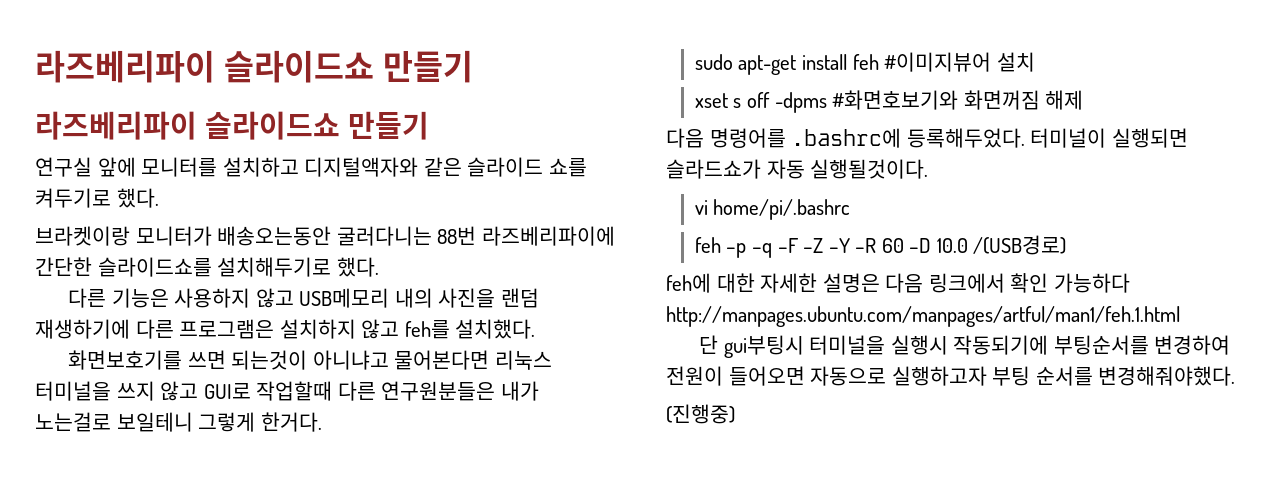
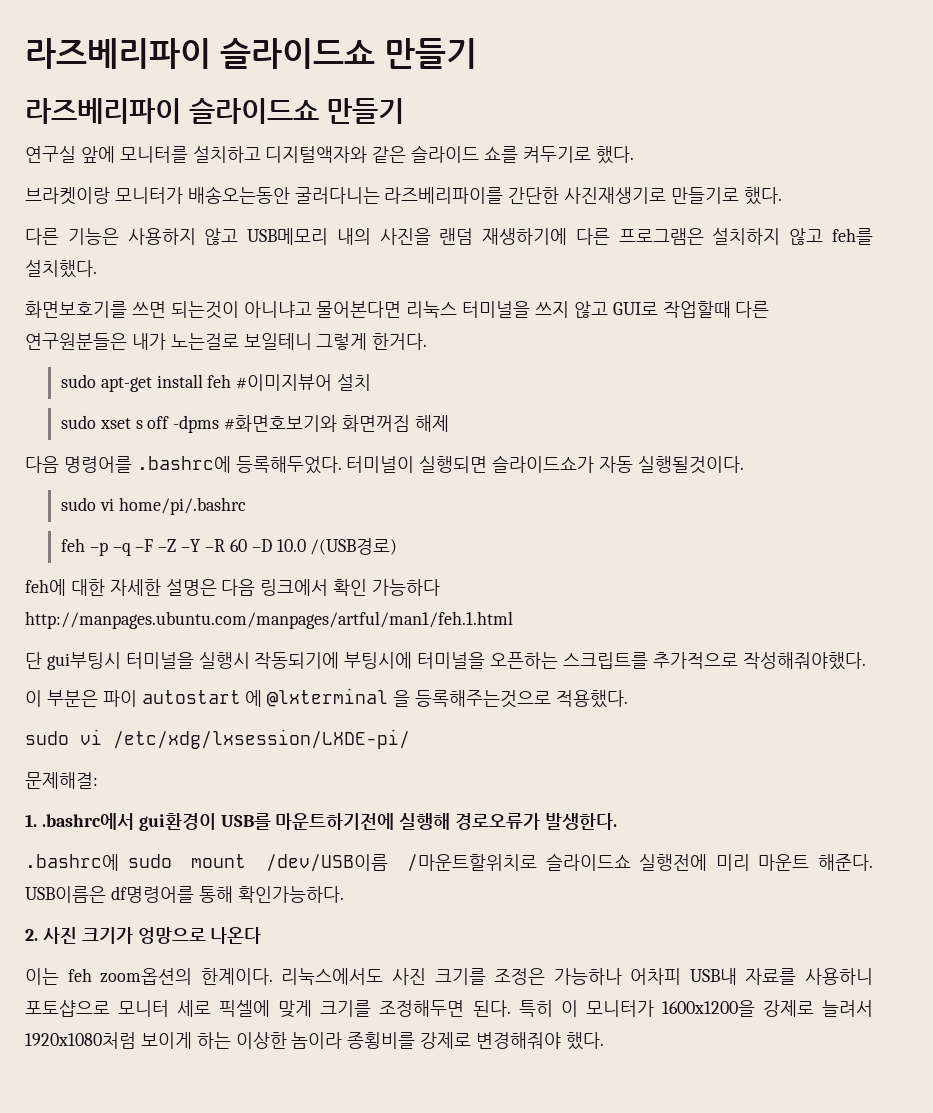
[437,226,615,246] [35,257,332,277] 88번 라즈베리파이에 간단한 슬라이드쇼를 설치해두기로 -> [384,187,740,204] 라즈베리파이를 간단한 사진재생기로 만들기로
(1035, 62) none -> [60,415,96,429] sudo
[666,159,761,179] 슬라드쇼가 -> [492,455,595,473] 슬라이드쇼가
(929, 169) none -> [60,497,96,511] sudo
[1053,335,1231,355] [666,366,1236,386] [666,404,735,424] 부팅순서를 변경하여 전원이 들어오면 자동으로 실행하고자 부팅 순서를 변경해줘야했다. // (진행중) -> [344,652,866,670] [25,688,628,708] [25,729,410,749] [25,772,98,789] [25,813,618,831] [25,853,874,872] [25,886,344,903] [25,927,262,944] [25,968,874,985] [25,1000,874,1018] [25,1032,604,1050] 부팅시에 터미널을 오픈하는 스크립트를 추가적으로 작성해줘야했다. // 이 부분은 파이 autostart 에 @lxterminal 을 등록해주는것으로 적용했다. // sudo vi /etc/xdg/lxsession/LXDE-pi/ // 문제해결: // 1. .bashrc에서 gui환경이 USB를 마운트하기전에 실행해 경로오류가 발생한다. // .bashrc에 sudo mount /dev/USB이름 /마운트할위치로 슬라이드쇼 실행전에 미리 마운트 해준다. USB이름은 df명령어를 통해 확인가능하다. // 2. 사진 크기가 엉망으로 나온다 // 이는 feh zoom옵션의 한계이다. 리눅스에서도 사진 크기를 조정은 가능하나 어차피 USB내 자료를 사용하니 포토샵으로 모니터 세로 픽셀에 맞게 크기를 조정해두면 된다. 특히 이 모니터가 1600x1200을 강제로 늘려서 1920x1080처럼 보이게 하는 이상한 놈이라 종횡비를 강제로 변경해줘야 했다.

